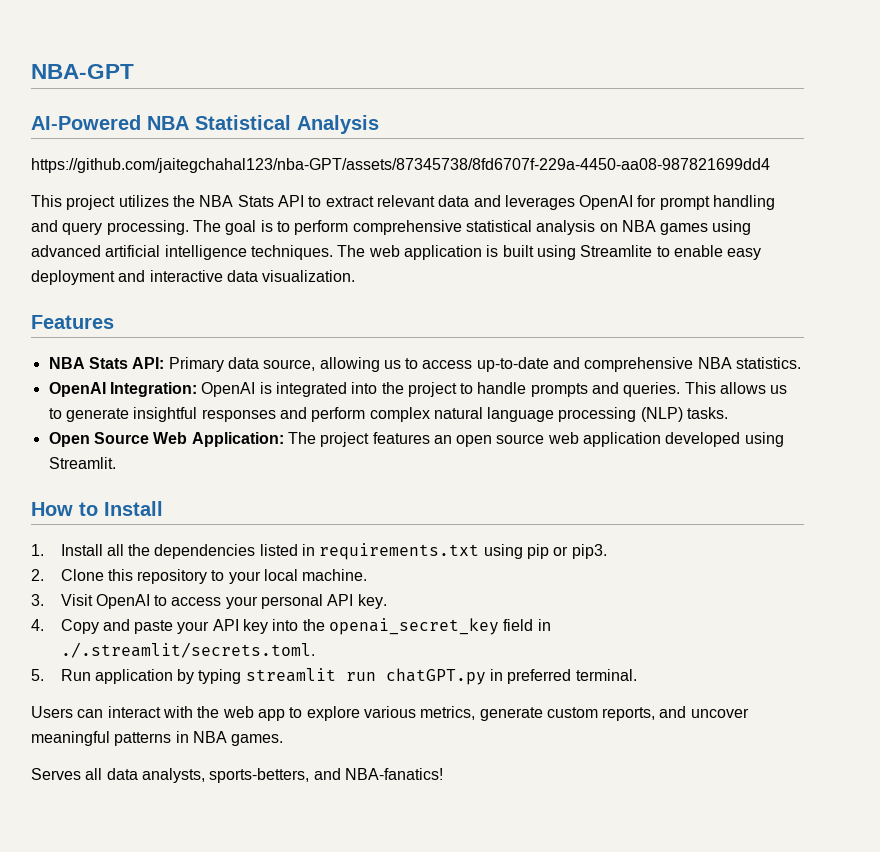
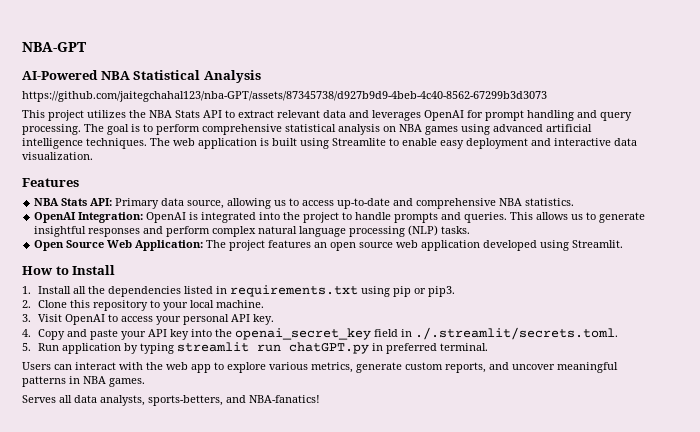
[31,158,770,173] https://github.com/jaitegchahal123/nba-GPT/assets/87345738/8fd6707f-229a-4450-aa08-987821699dd4 -> [22,91,547,102] https://github.com/jaitegchahal123/nba-GPT/assets/87345738/d927b9d9-4beb-4c40-8562-67299b3d3073

